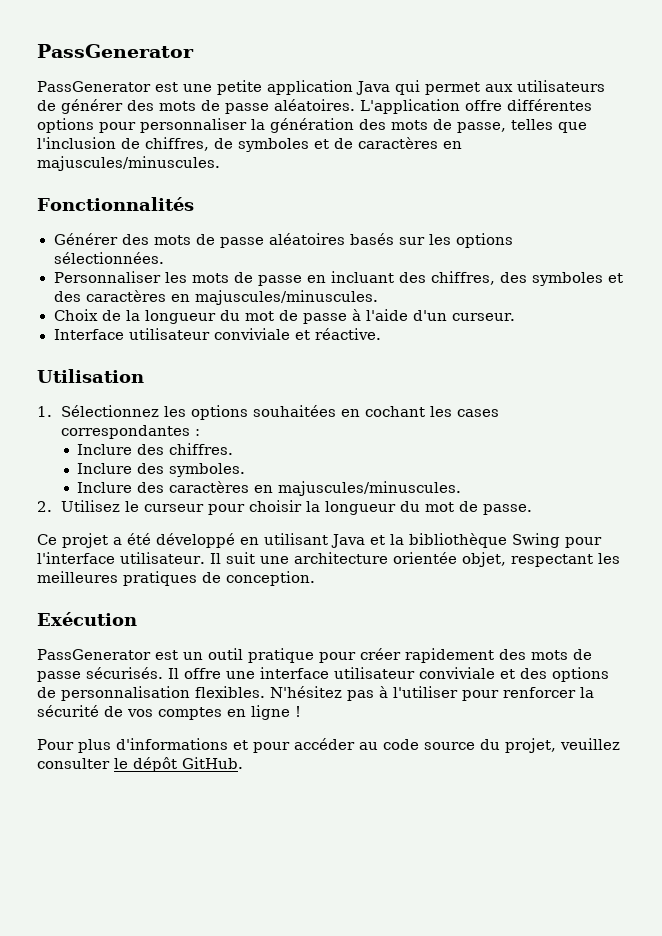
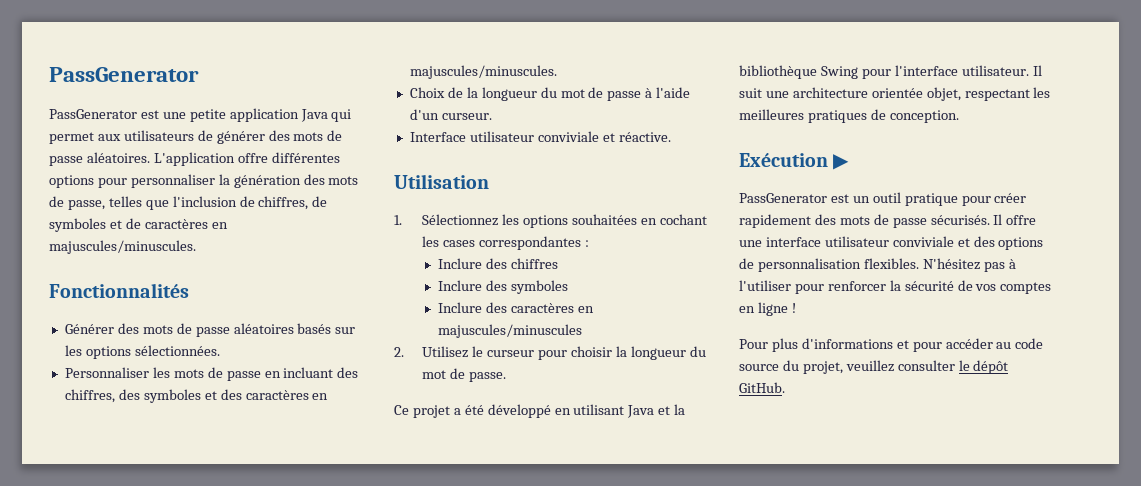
[169,443,234,455] [77,463,246,477] chiffres. // Inclure des symboles. -> [511,258,559,269] [438,280,569,294] chiffres // Inclure des symboles
[278,481,462,496] majuscules/minuscules. -> [438,324,583,338] majuscules/minuscules
(137, 619) none -> [833,154,850,170] ▶

